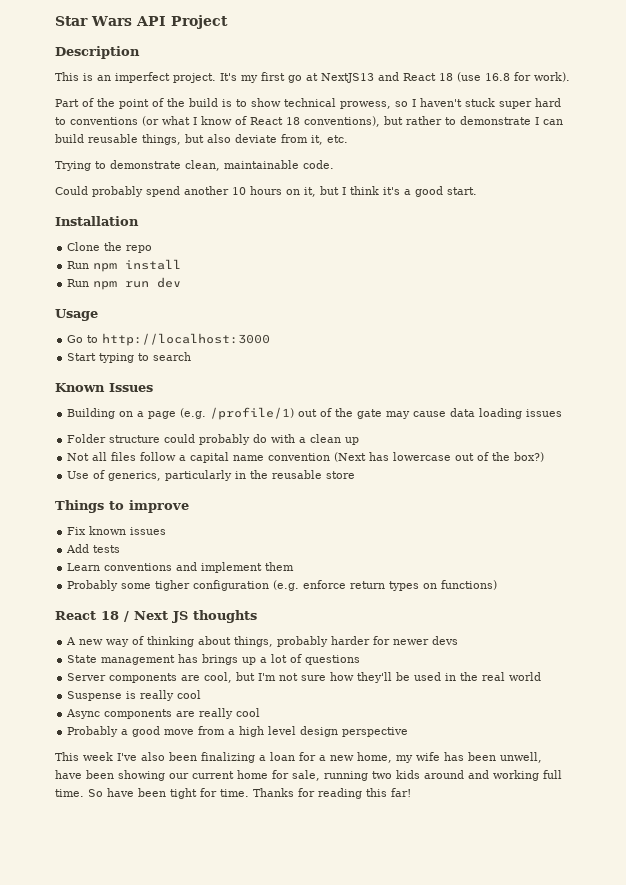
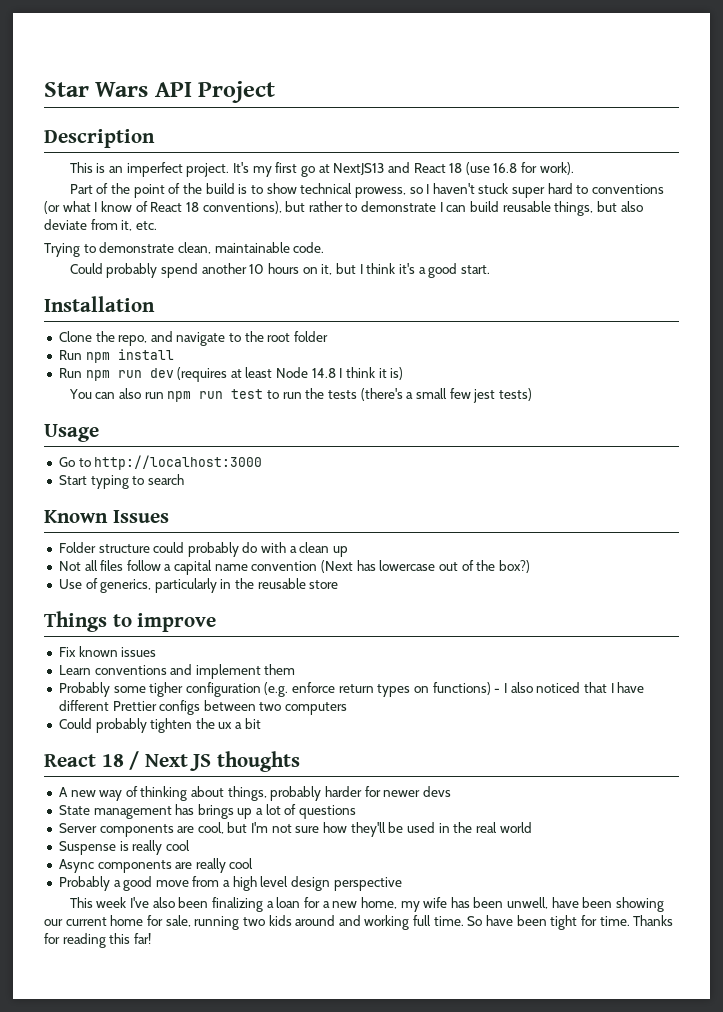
[126,245,153,253] repo -> [118,331,329,346] repo, and navigate to the root folder
(182, 282) none -> [177,367,404,382] [68,388,532,403] (requires at least Node 14.8 I think it is) // You can also run npm run test to run the tests (there's a small few jest tests)
[67,407,563,420] // Building on a page (e.g. /profile/1) out of the gate may cause data loading issues -> (169, 516) none
[66,544,121,553] // Add tests -> (157, 652) none
(498, 585) none -> [494,682,645,693] [58,700,348,715] [58,718,261,733] - I also noticed that I have different Prettier configs between two computers // Could probably tighten the ux a bit

